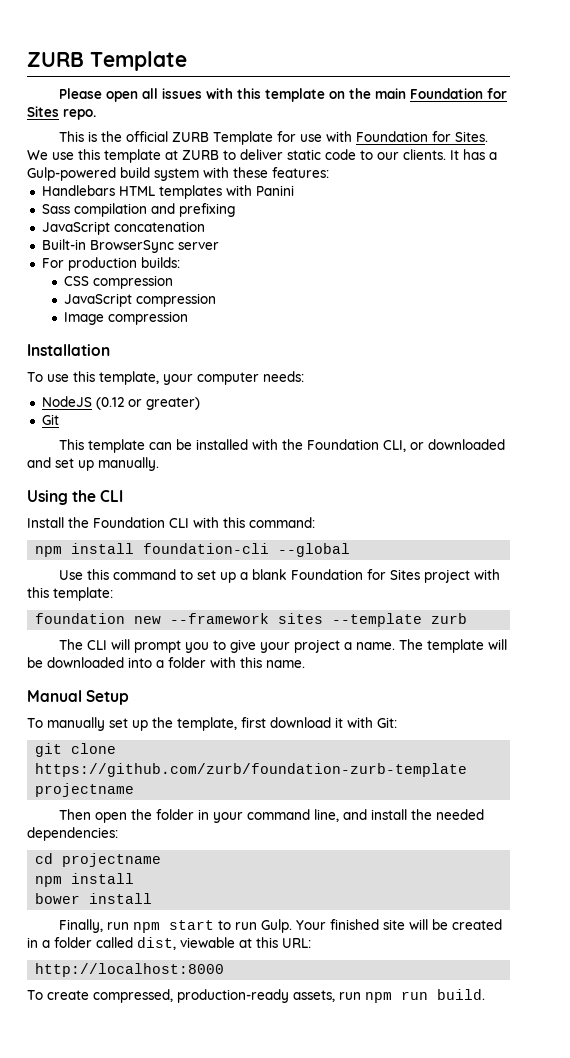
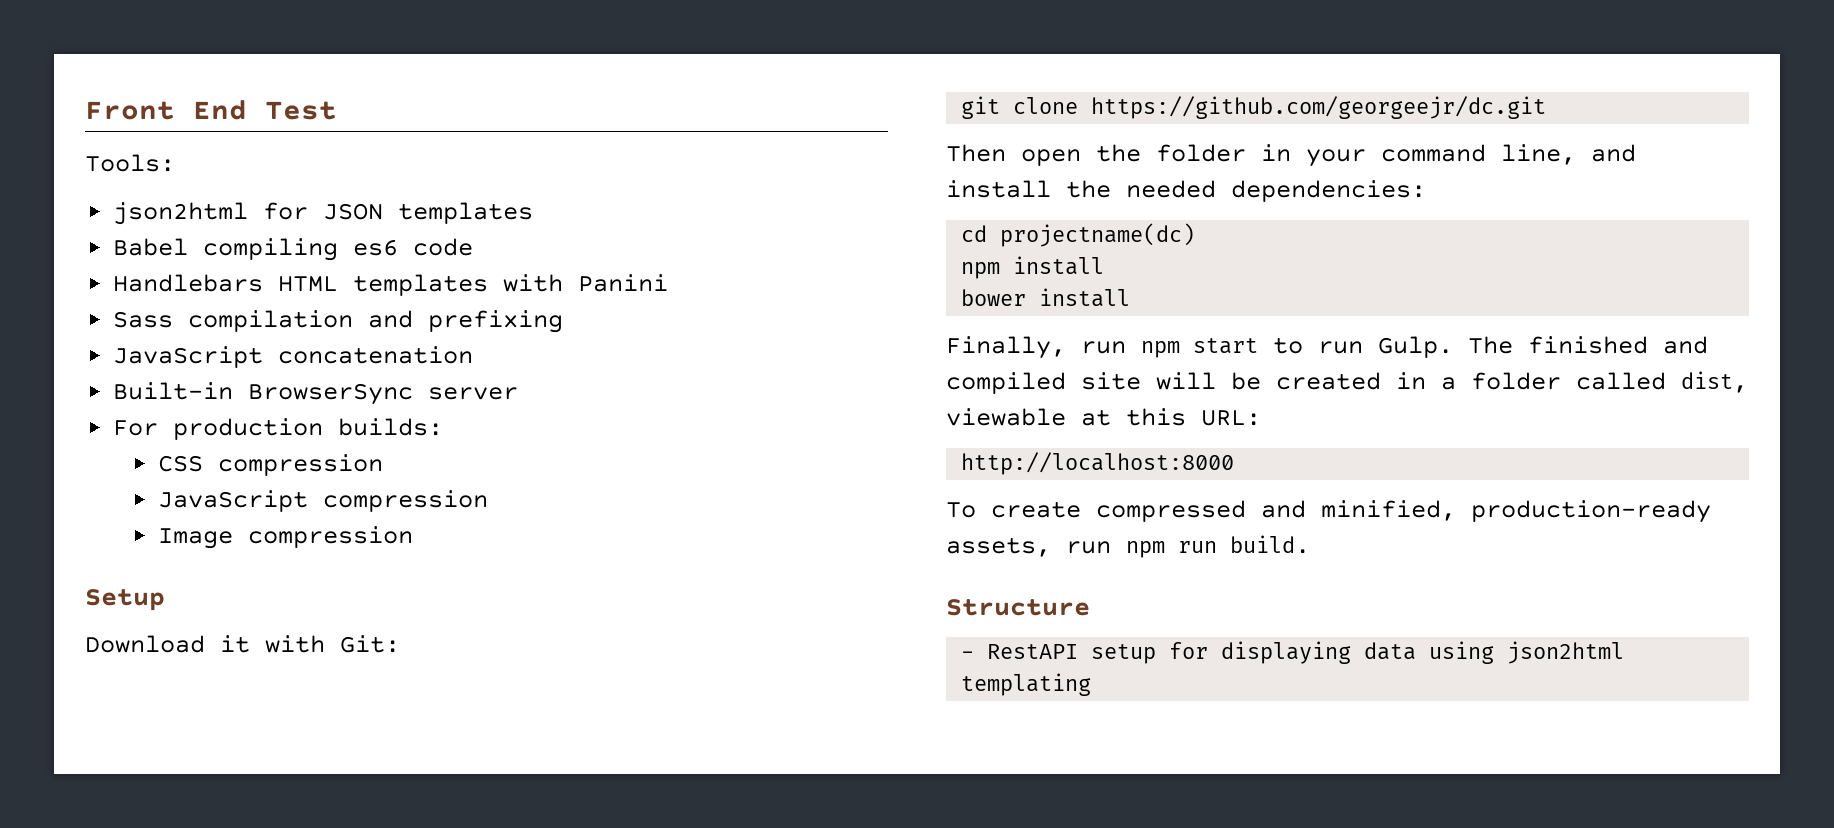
[27,51,187,71] [59,88,508,102] [27,106,96,120] [59,131,489,145] [27,149,497,163] [27,167,329,181] ZURB Template // Please open all issues with this template on the main Foundation for Sites repo. // This is the official ZURB Template for use with Foundation for Sites. We use this template at ZURB to deliver static code to our clients. It has a Gulp-powered build system with these features: -> [85,100,337,120] [85,154,175,172] [113,202,534,225] [113,238,474,261] Front End Test // Tools: // json2html for JSON templates // Babel compiling es6 code
[27,344,110,356] [27,371,304,385] [41,396,200,410] [41,414,59,425] [59,439,506,453] [27,457,159,471] [27,490,124,505] [27,517,315,528] [35,543,351,557] [59,569,501,583] [27,587,113,601] [35,613,468,627] [59,639,508,653] [27,657,305,668] [27,690,130,705] [27,717,331,731] Installation // To use this template, your computer needs: // NodeJS (0.12 or greater) // Git // This template can be installed with the Foundation CLI, or downloaded and set up manually. // Using the CLI // Install the Foundation CLI with this command: // npm install foundation-cli --global // Use this command to set up a blank Foundation for Sites project with this template: // foundation new --framework sites --template zurb // The CLI will prompt you to give your project a name. The template will be downloaded into a folder with this name. // Manual Setup // To manually set up the template, first download -> [85,589,165,611] [85,635,205,653] Setup // Download
[35,763,468,777] [35,783,135,797] https://github.com/zurb/foundation-zurb-template projectname -> [1091,96,1547,119] https://github.com/georgeejr/dc.git
[62,853,162,867] projectname -> [1000,223,1196,247] projectname(dc)
[296,919,380,930] Your finished -> [1468,336,1708,354] [946,372,1066,394] The finished and compiled
[93,989,173,1003] compressed, -> [1096,500,1456,522] compressed and minified,
(485, 994) none -> [946,599,1090,616] [961,641,1625,664] [961,673,1092,696] // Structure // - RestAPI setup for displaying data using json2html templating

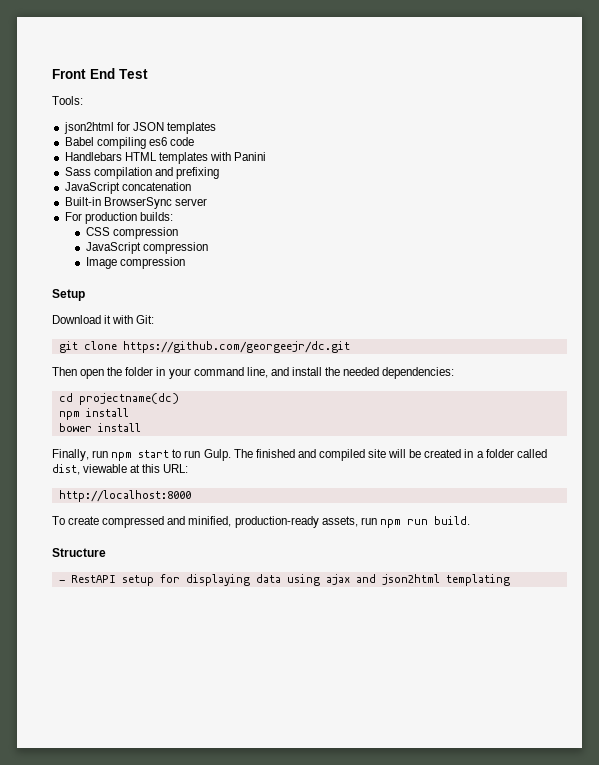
(1495, 652) none -> [325,574,376,585] ajax and

